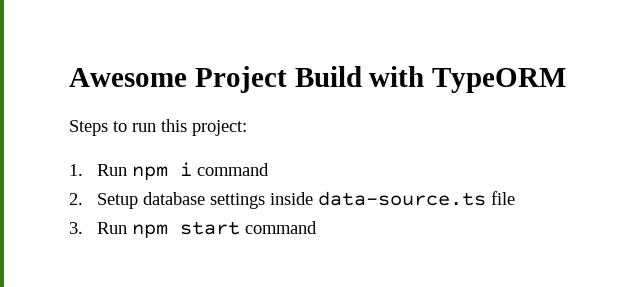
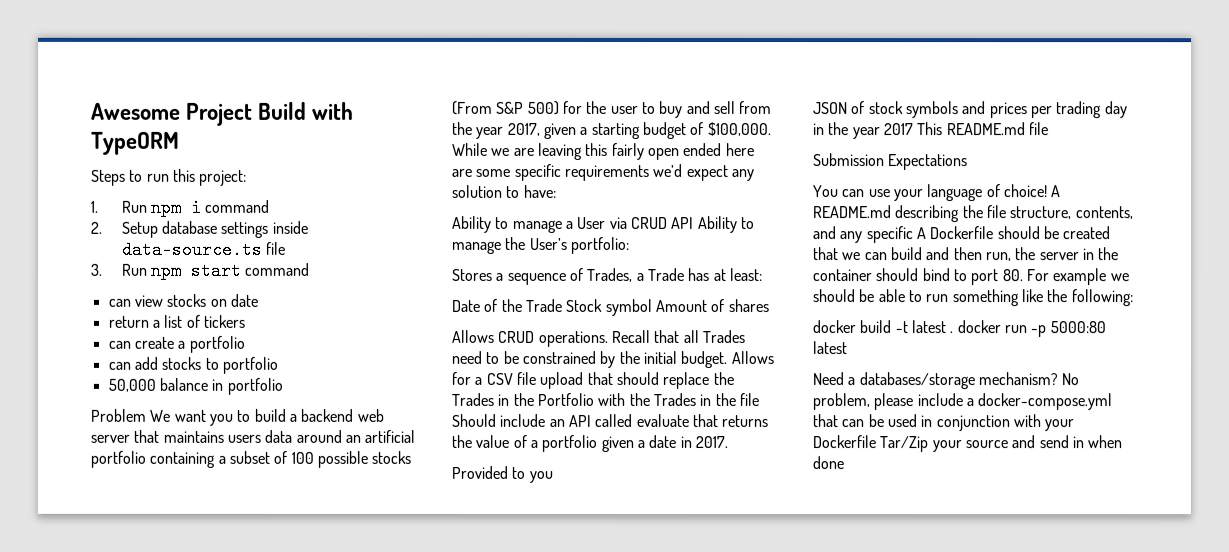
(318, 227) none -> [107,293,258,307] [107,314,245,328] [107,335,245,353] [107,356,278,374] [107,377,283,395] [90,408,384,426] [90,429,416,443] [90,450,412,468] [452,100,773,119] [452,121,772,140] [452,142,755,161] [452,163,755,182] [452,184,557,198] [452,215,755,234] [452,236,630,255] [451,267,763,285] [451,298,769,317] [451,329,745,347] [451,350,774,369] [451,371,734,390] [451,392,759,407] [451,413,769,428] [451,434,728,453] [451,465,553,483] [813,101,1128,119] [813,122,1049,140] [813,153,969,171] [813,184,1062,202] [813,205,1134,223] [813,226,1112,244] [813,247,1120,262] [812,268,1130,286] [812,289,1133,307] [812,320,1106,338] [812,341,847,355] [812,372,1080,390] [812,393,1113,411] [812,414,1075,432] [812,435,1123,453] [812,456,844,470] // can view stocks on date // return a list of tickers // can create a portfolio // can add stocks to portfolio // 50,000 balance in portfolio // Problem We want you to build a backend web server that maintains users data around an artificial portfolio containing a subset of 100 possible stocks (From S&P 500) for the user to buy and sell from the year 2017, given a starting budget of $100,000. While we are leaving this fairly open ended here are some specific requirements we’d expect any solution to have: // Ability to manage a User via CRUD API Ability to manage the User’s portfolio: // Stores a sequence of Trades, a Trade has at least: // Date of the Trade Stock symbol Amount of shares // Allows CRUD operations. Recall that all Trades need to be constrained by the initial budget. Allows for a CSV file upload that should replace the Trades in the Portfolio with the Trades in the file Should include an API called evaluate that returns the value of a portfolio given a date in 2017. // Provided to you // JSON of stock symbols and prices per trading day in the year 2017 This README.md file // Submission Expectations // You can use your language of choice! A README.md describing the file structure, contents, and any specific A Dockerfile should be created that we can build and then run, the server in the container should bind to port 80. For example we should be able to run something like the following: // docker build -t latest . docker run -p 5000:80 latest // Need a databases/storage mechanism? No problem, please include a docker-compose.yml that can be used in conjunction with your Dockerfile Tar/Zip your source and send in when done

